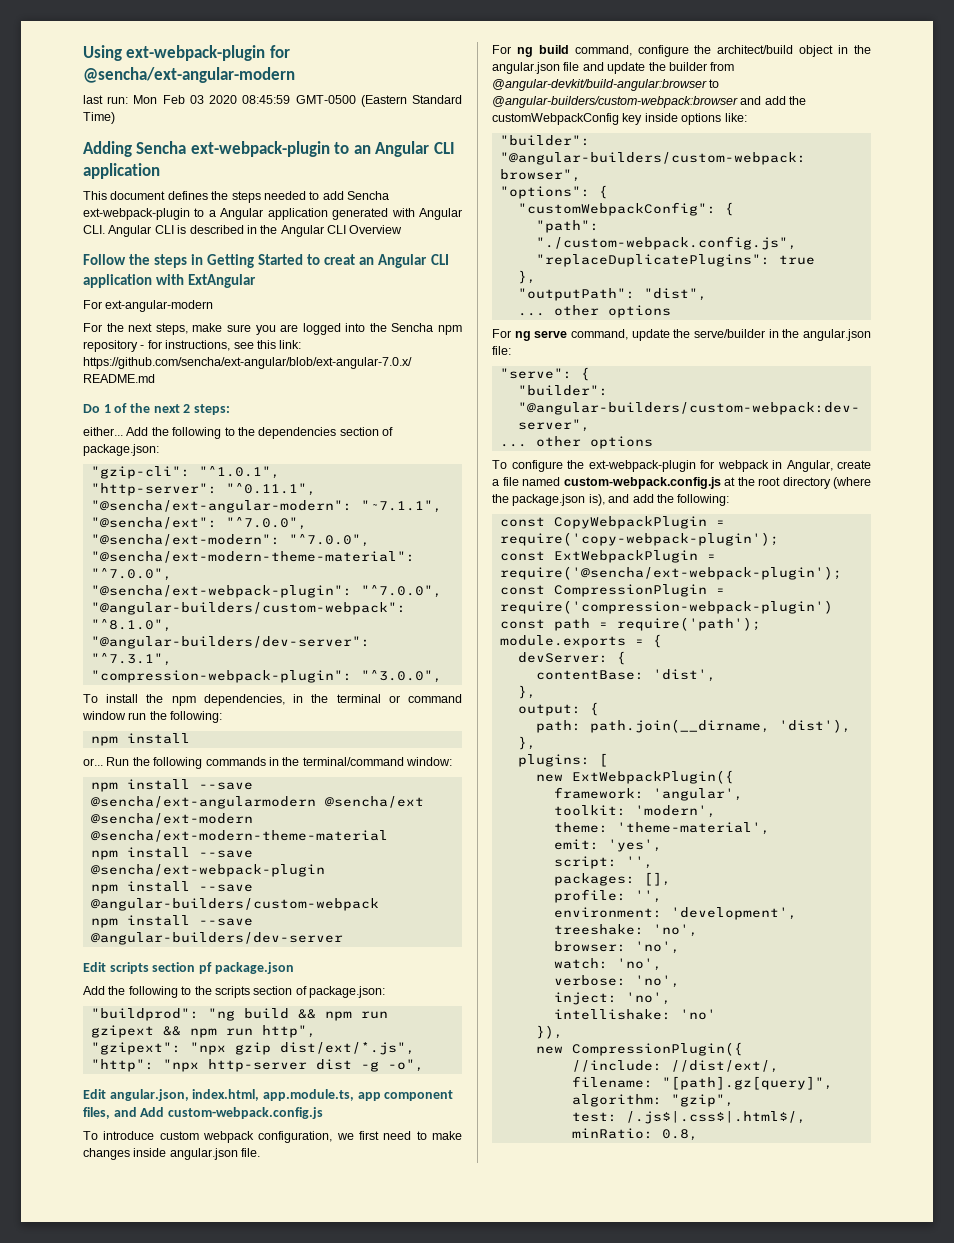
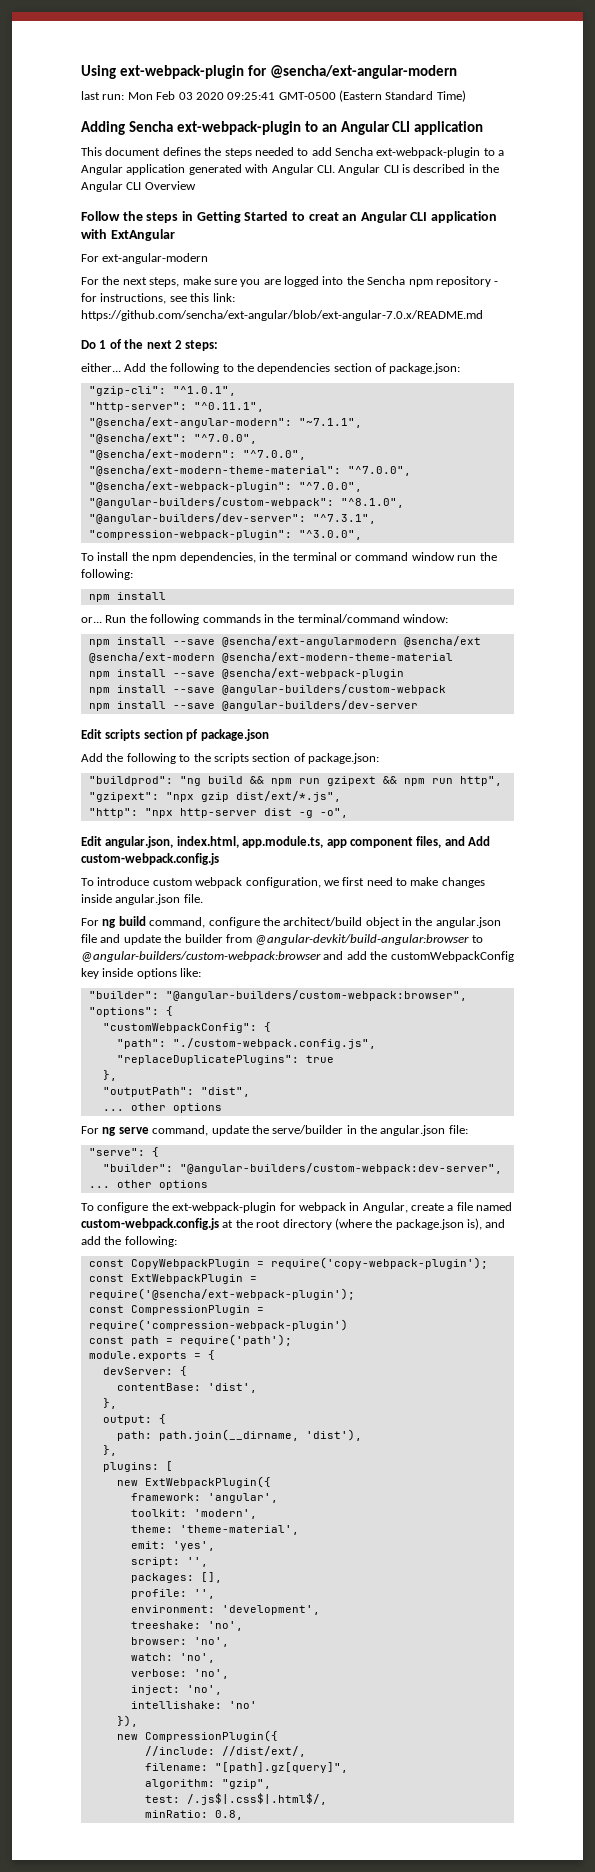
[242,95,291,104] 08:45:59 -> [227,92,276,100] 09:25:41

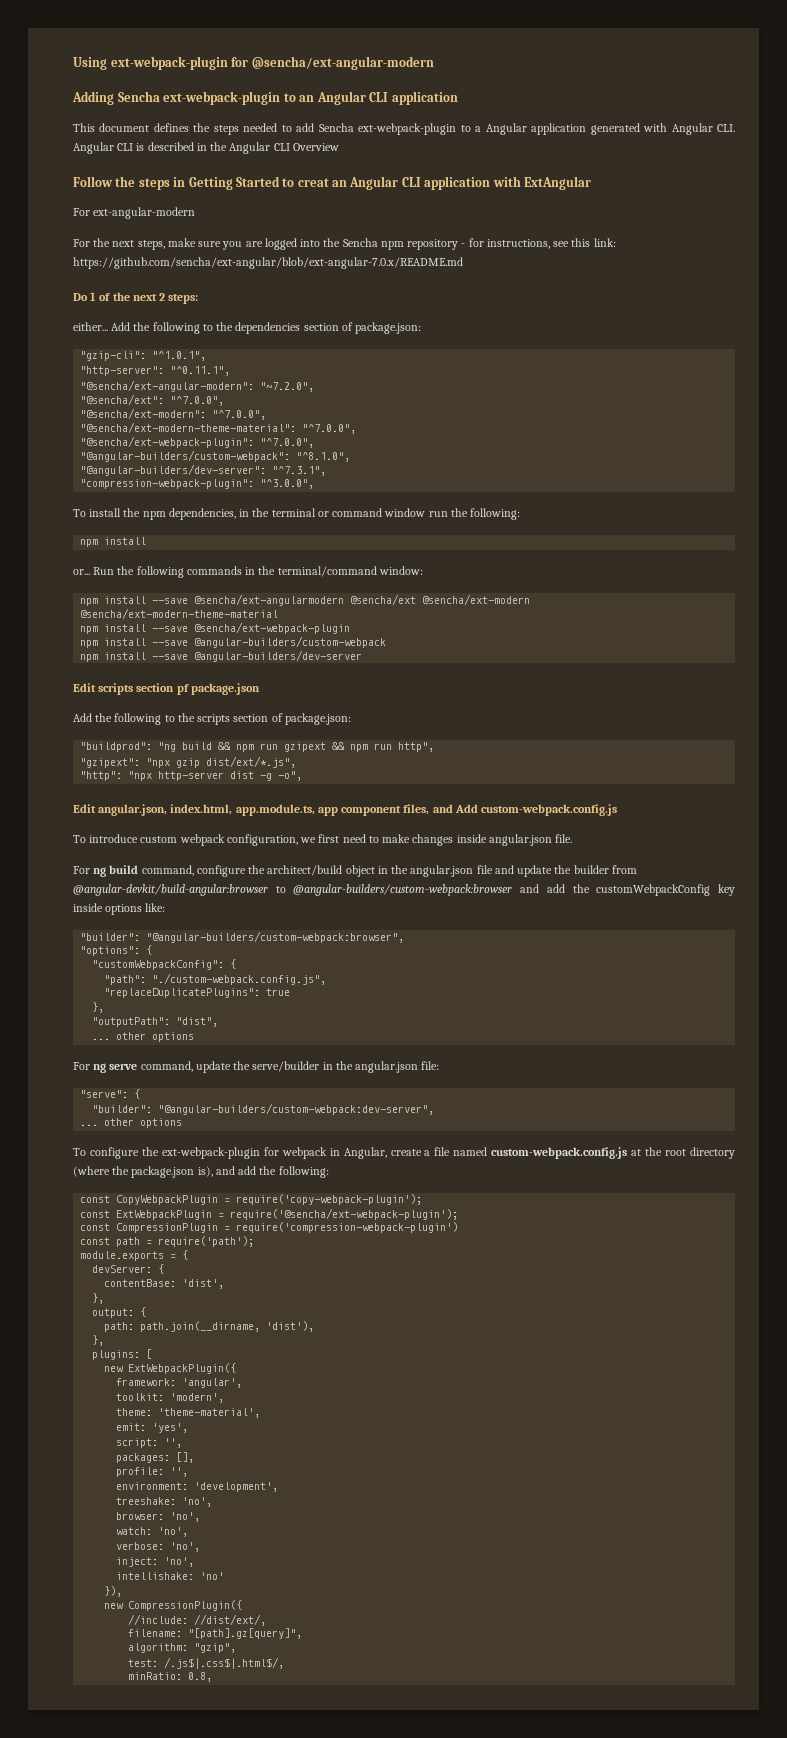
[81,90,466,102] // last run: Mon Feb 03 2020 09:25:41 GMT-0500 (Eastern Standard Time) -> (434, 63) none
[298,418,362,428] "~7.1.1", -> [260,382,315,392] "~7.2.0",

